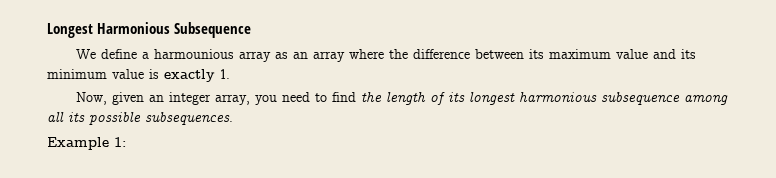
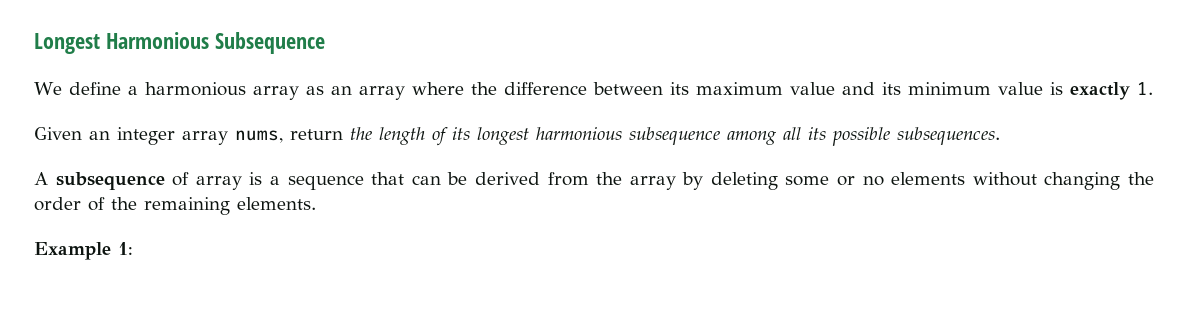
[154,49,235,59] harmounious -> [144,82,246,96] harmonious
[76,92,357,105] Now, given an integer array, you need to find -> [34,127,343,145] Given an integer array nums, return
(233, 118) none -> [34,172,1154,190] [34,197,316,215] // A subsequence of array is a sequence that can be derived from the array by deleting some or no elements without changing the order of the remaining elements.

